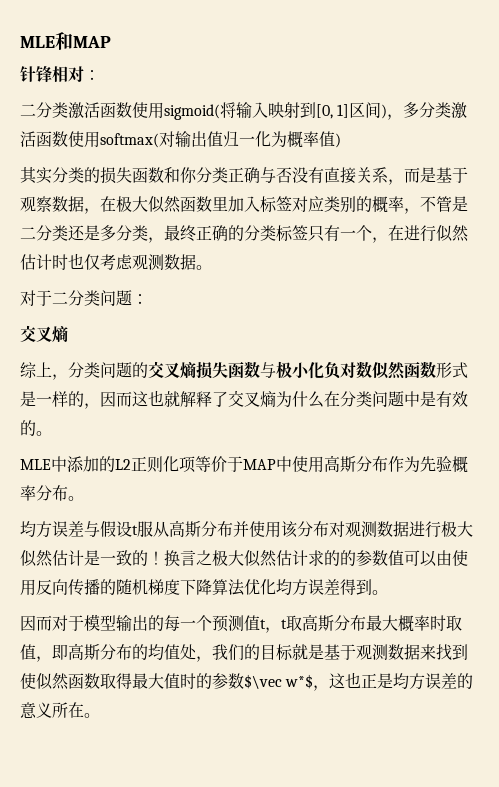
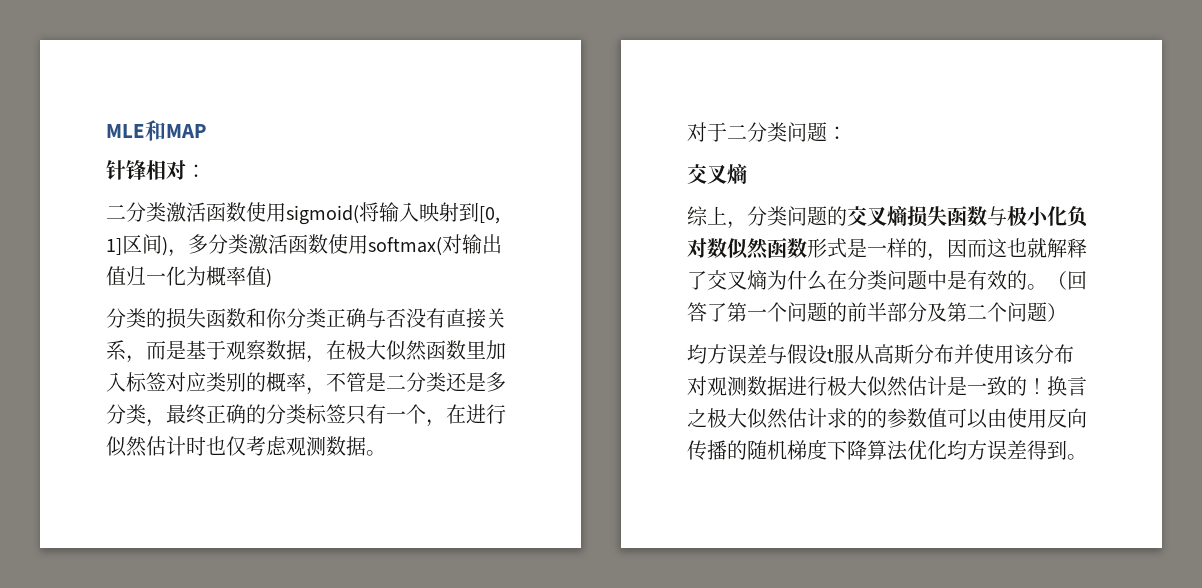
[20,167,52,184] 其实 -> (272, 278) none
[20,455,468,473] [20,485,84,501] // MLE中添加的L2正则化项等价于MAP中使用高斯分布作为先验概率分布。 -> [1047,271,1087,290] [687,302,1067,322] （回答了第一个问题的前半部分及第二个问题）
[20,614,462,633] [20,643,468,662] [20,672,474,691] [20,702,100,719] // 因而对于模型输出的每一个预测值t，t取高斯分布最大概率时取值，即高斯分布的均值处，我们的目标就是基于观测数据来找到使似然函数取得最大值时的参数$\vec w*$，这也正是均方误差的意义所在。 -> (1087, 457) none

